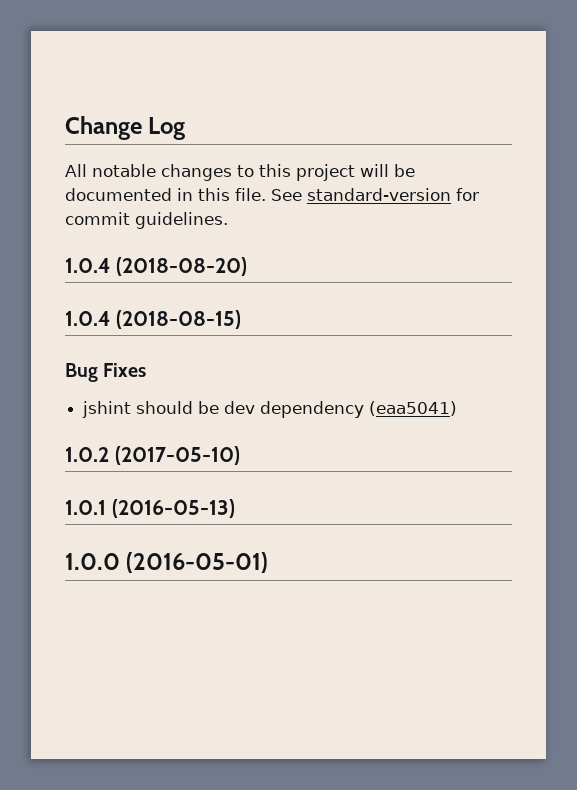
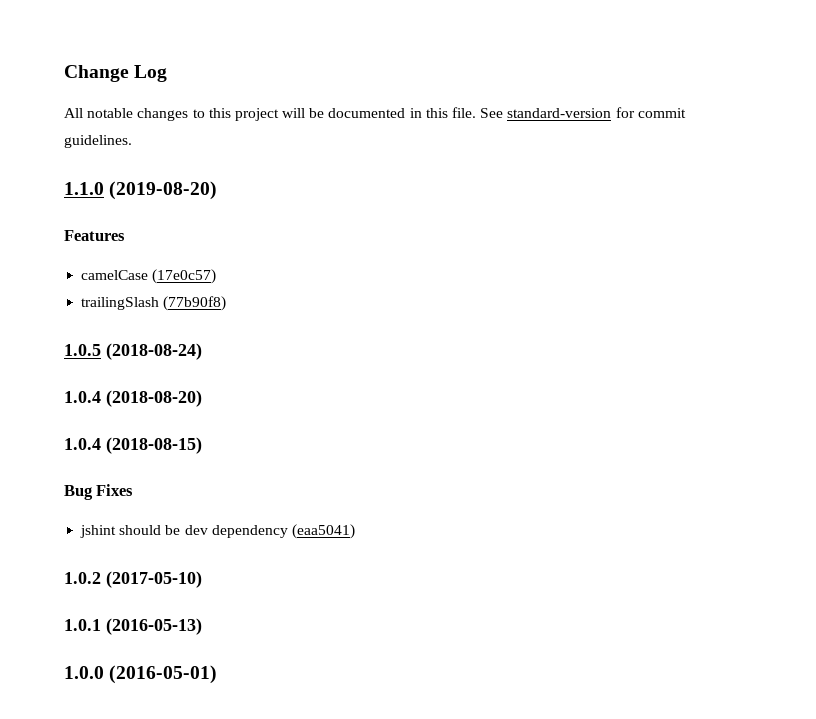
(228, 220) none -> [64,181,218,200] [64,230,125,241] [81,269,217,284] [81,296,227,311] [64,343,202,360] // 1.1.0 (2019-08-20) // Features // camelCase (17e0c57) // trailingSlash (77b90f8) // 1.0.5 (2018-08-24)

